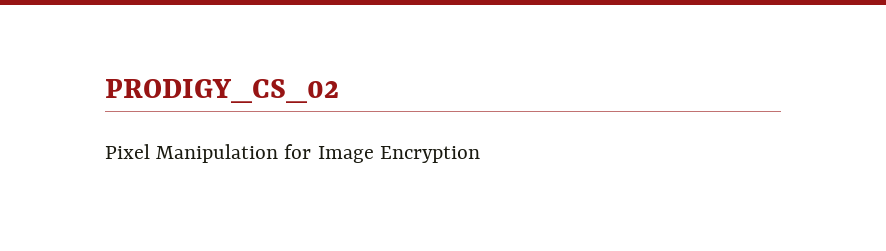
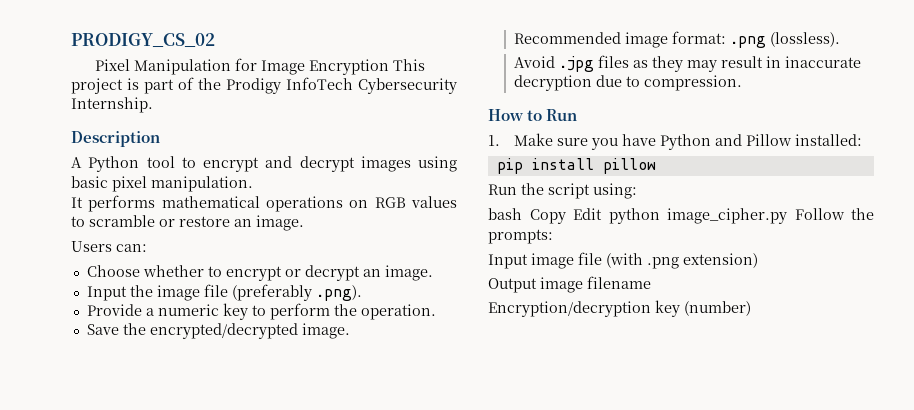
(480, 154) none -> [392,59,425,71] [71,77,457,94] [71,97,153,113] [71,131,160,147] [71,156,457,172] [71,176,253,192] [71,195,457,212] [71,215,304,231] [71,241,147,252] [86,265,433,281] [86,284,362,301] [86,303,436,320] [86,323,350,339] [514,31,841,48] [514,55,862,72] [514,75,743,91] [488,109,578,121] [488,133,863,150] [496,158,656,174] [488,183,637,199] [488,208,874,224] [488,229,553,244] [488,252,758,269] [488,276,651,293] [488,300,751,317] This project is part of the Prodigy InfoTech Cybersecurity Internship. // Description // A Python tool to encrypt and decrypt images using basic pixel manipulation. // It performs mathematical operations on RGB values to scramble or restore an image. // Users can: // Choose whether to encrypt or decrypt an image. // Input the image file (preferably .png). // Provide a numeric key to perform the operation. // Save the encrypted/decrypted image. // Recommended image format: .png (lossless). // Avoid .jpg files as they may result in inaccurate decryption due to compression. // How to Run // 1. Make sure you have Python and Pillow installed: // pip install pillow // Run the script using: // bash Copy Edit python image_cipher.py Follow the prompts: // Input image file (with .png extension) // Output image filename // Encryption/decryption key (number)

